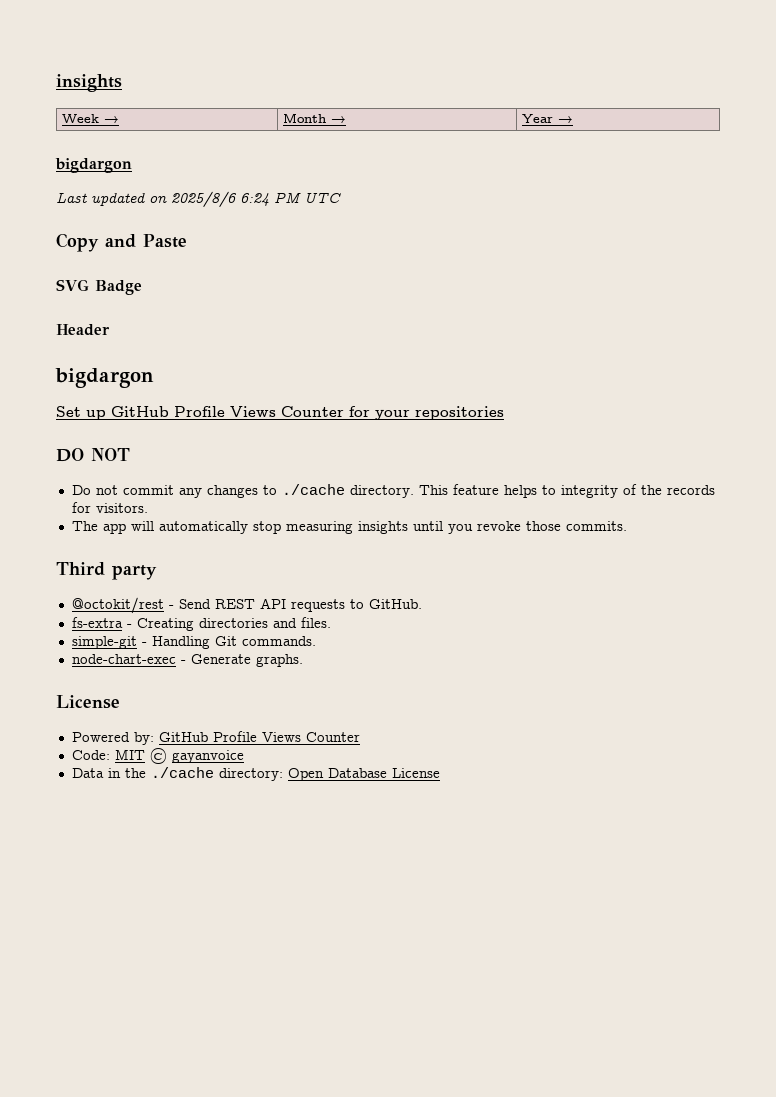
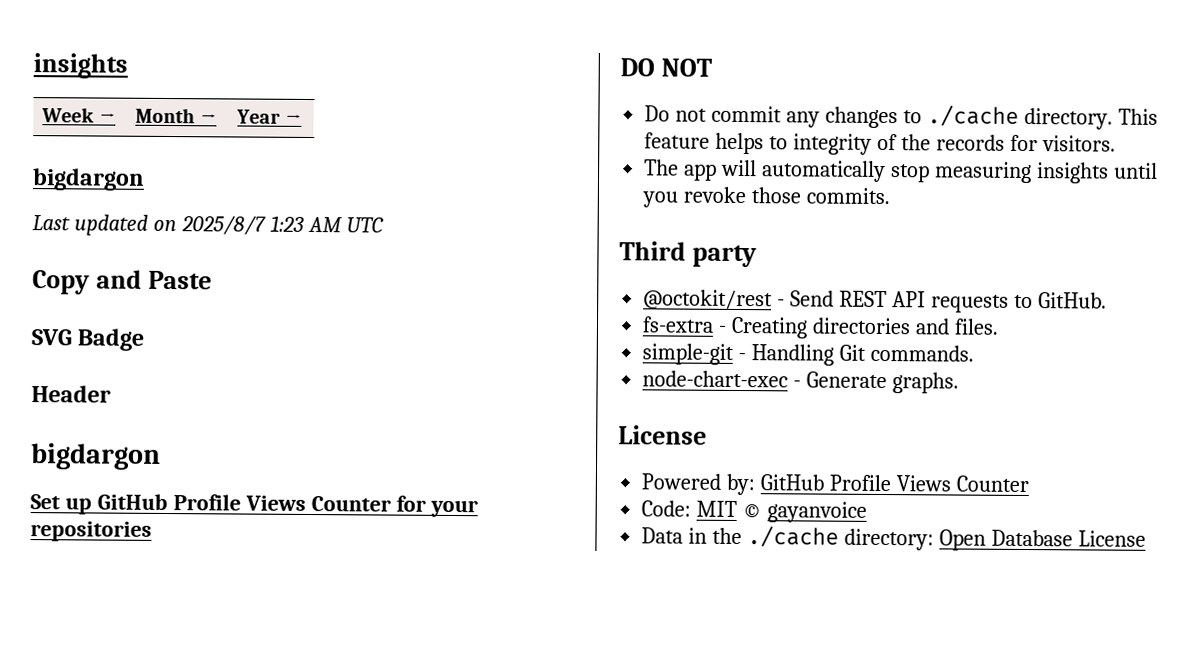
[171,191,301,207] 2025/8/6 6:24 PM -> [180,215,342,235] 2025/8/7 1:23 AM

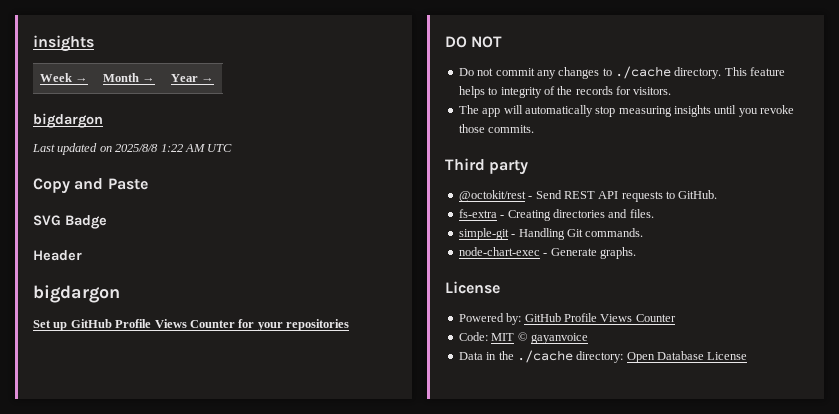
[180,215,304,235] 2025/8/7 1:23 -> [115,144,183,152] 2025/8/8 1:22

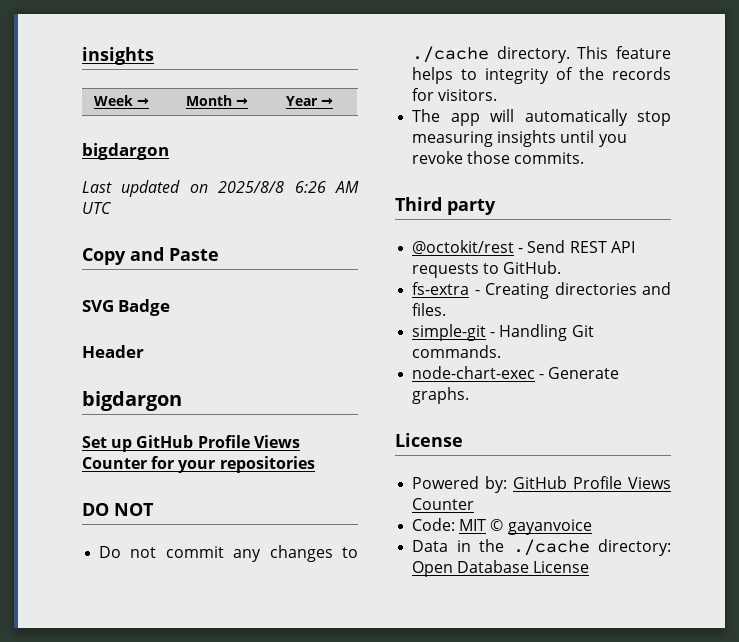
[160,144,183,152] 1:22 -> [294,181,326,193] 6:26

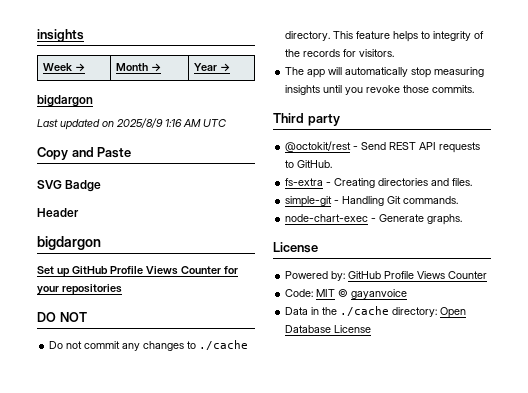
[218,181,326,193] 2025/8/8 6:26 -> [116,118,182,128] 2025/8/9 1:16

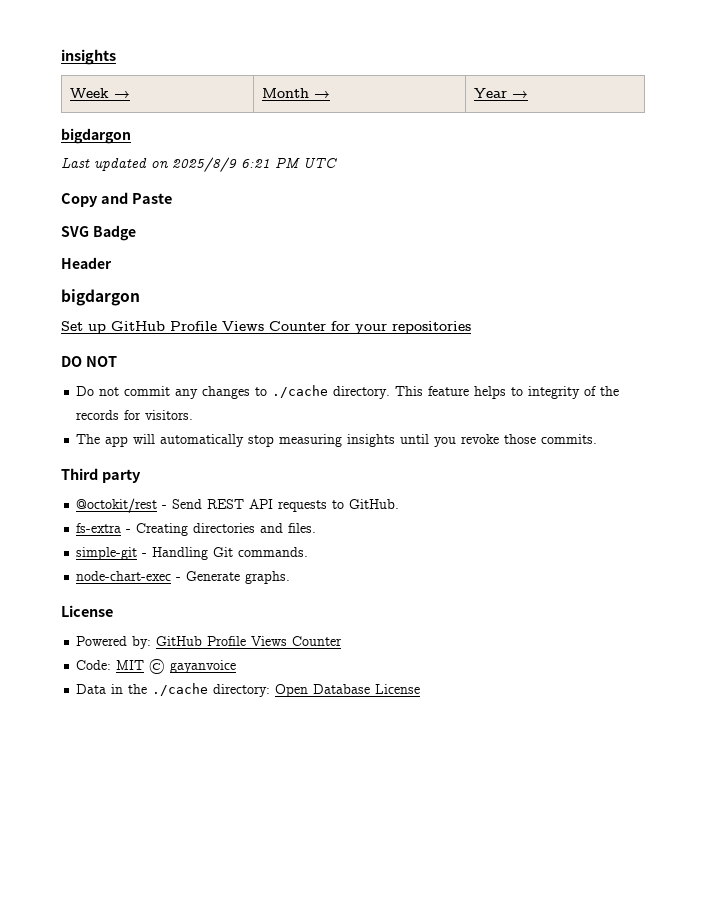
[165,119,201,127] 1:16 AM -> [241,157,300,168] 6:21 PM

